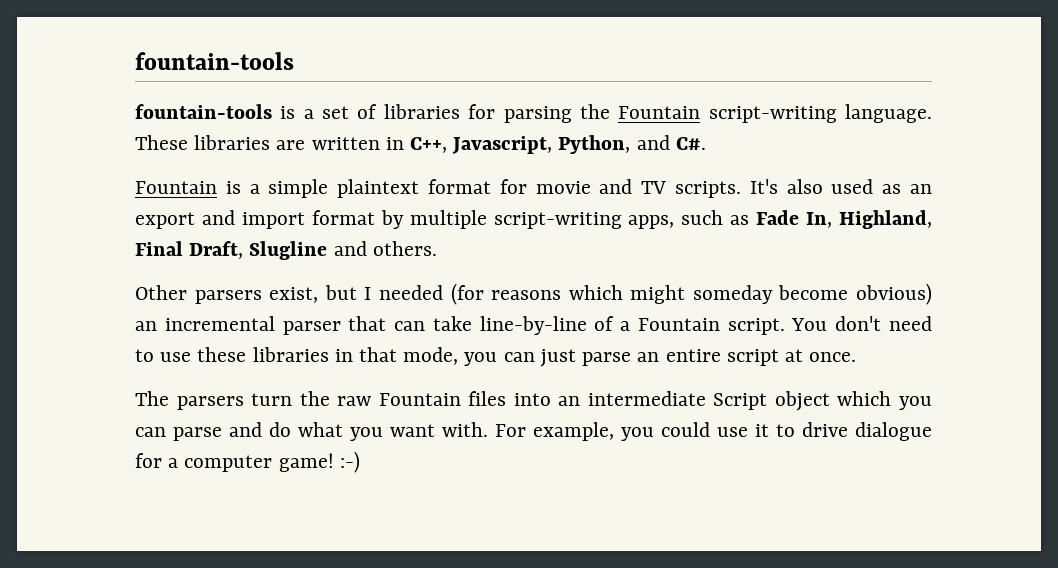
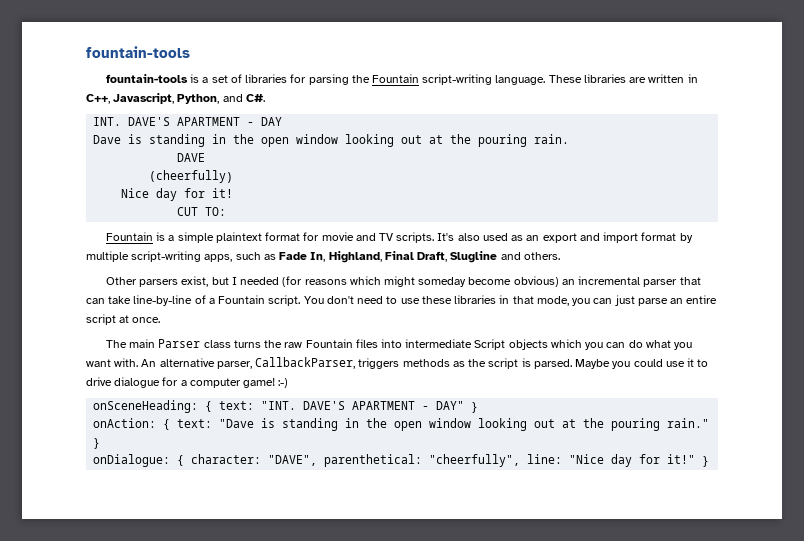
(706, 143) none -> [93,117,283,126] [93,134,570,147] [177,153,206,162] [149,170,234,183] [121,188,234,201] [177,207,227,216] // INT. DAVE'S APARTMENT - DAY // Dave is standing in the open window looking out at the pouring rain. // DAVE // (cheerfully) // Nice day for it! // CUT TO:
[176,393,293,410] parsers turn -> [129,339,261,348] main Parser class turns
[558,396,581,406] an -> (402, 343) none
[774,391,830,411] object -> [508,339,548,350] objects
[173,422,262,441] parse and -> (626, 345) none
[495,422,614,441] For example, -> [141,357,611,369] An alternative parser, CallbackParser, triggers methods as the script is parsed. Maybe
(360, 462) none -> [93,400,479,413] [93,418,710,431] [93,438,101,449] [93,454,710,467] // onSceneHeading: { text: "INT. DAVE'S APARTMENT - DAY" } // onAction: { text: "Dave is standing in the open window looking out at the pouring rain." } // onDialogue: { character: "DAVE", parenthetical: "cheerfully", line: "Nice day for it!" }

